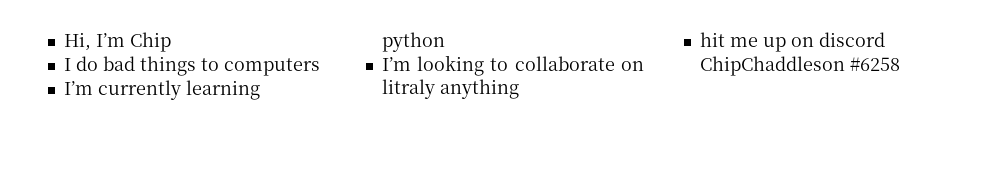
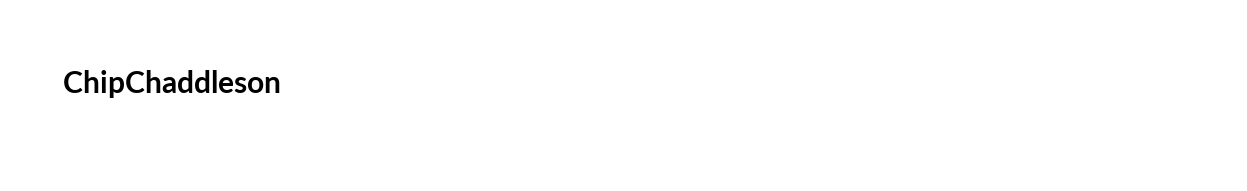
[63,32,171,52] [63,56,320,76] [63,80,260,100] [381,32,445,52] [381,55,644,76] [381,79,519,99] [699,32,885,52] [699,56,900,76] Hi, I’m Chip // I do bad things to computers // I’m currently learning python // I’m looking to collaborate on litraly anything // hit me up on discord ChipChaddleson #6258 -> [63,70,281,98] ChipChaddleson

